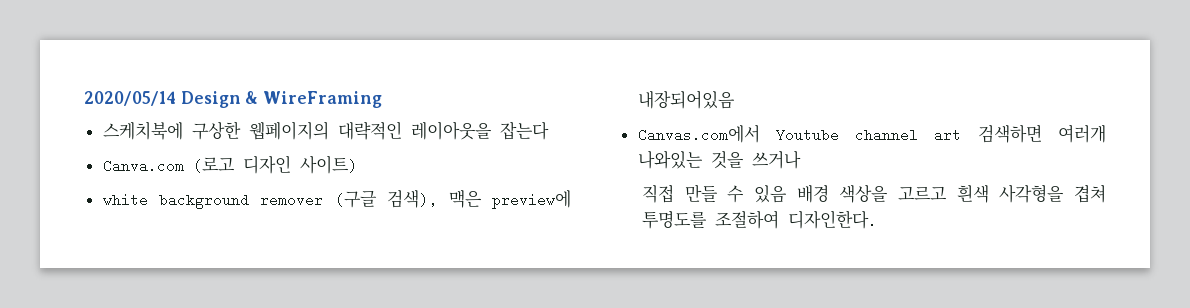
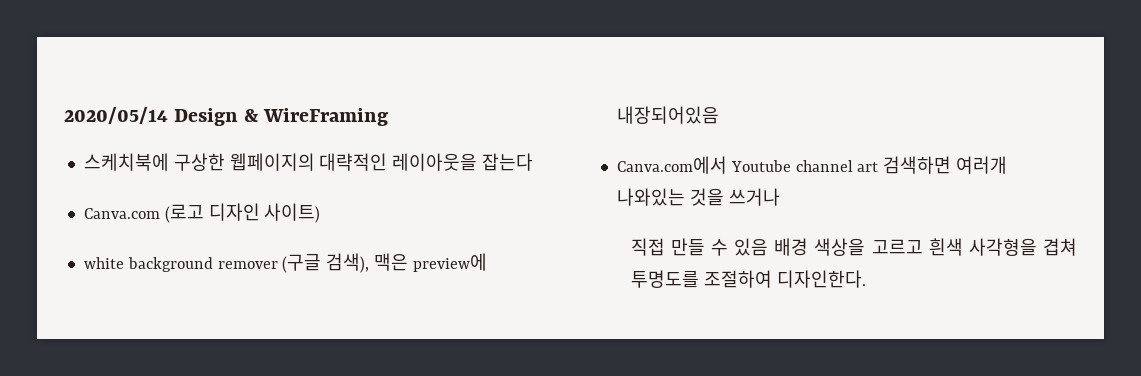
[637,124,760,143] Canvas.com에서 -> [616,156,727,174] Canva.com에서

